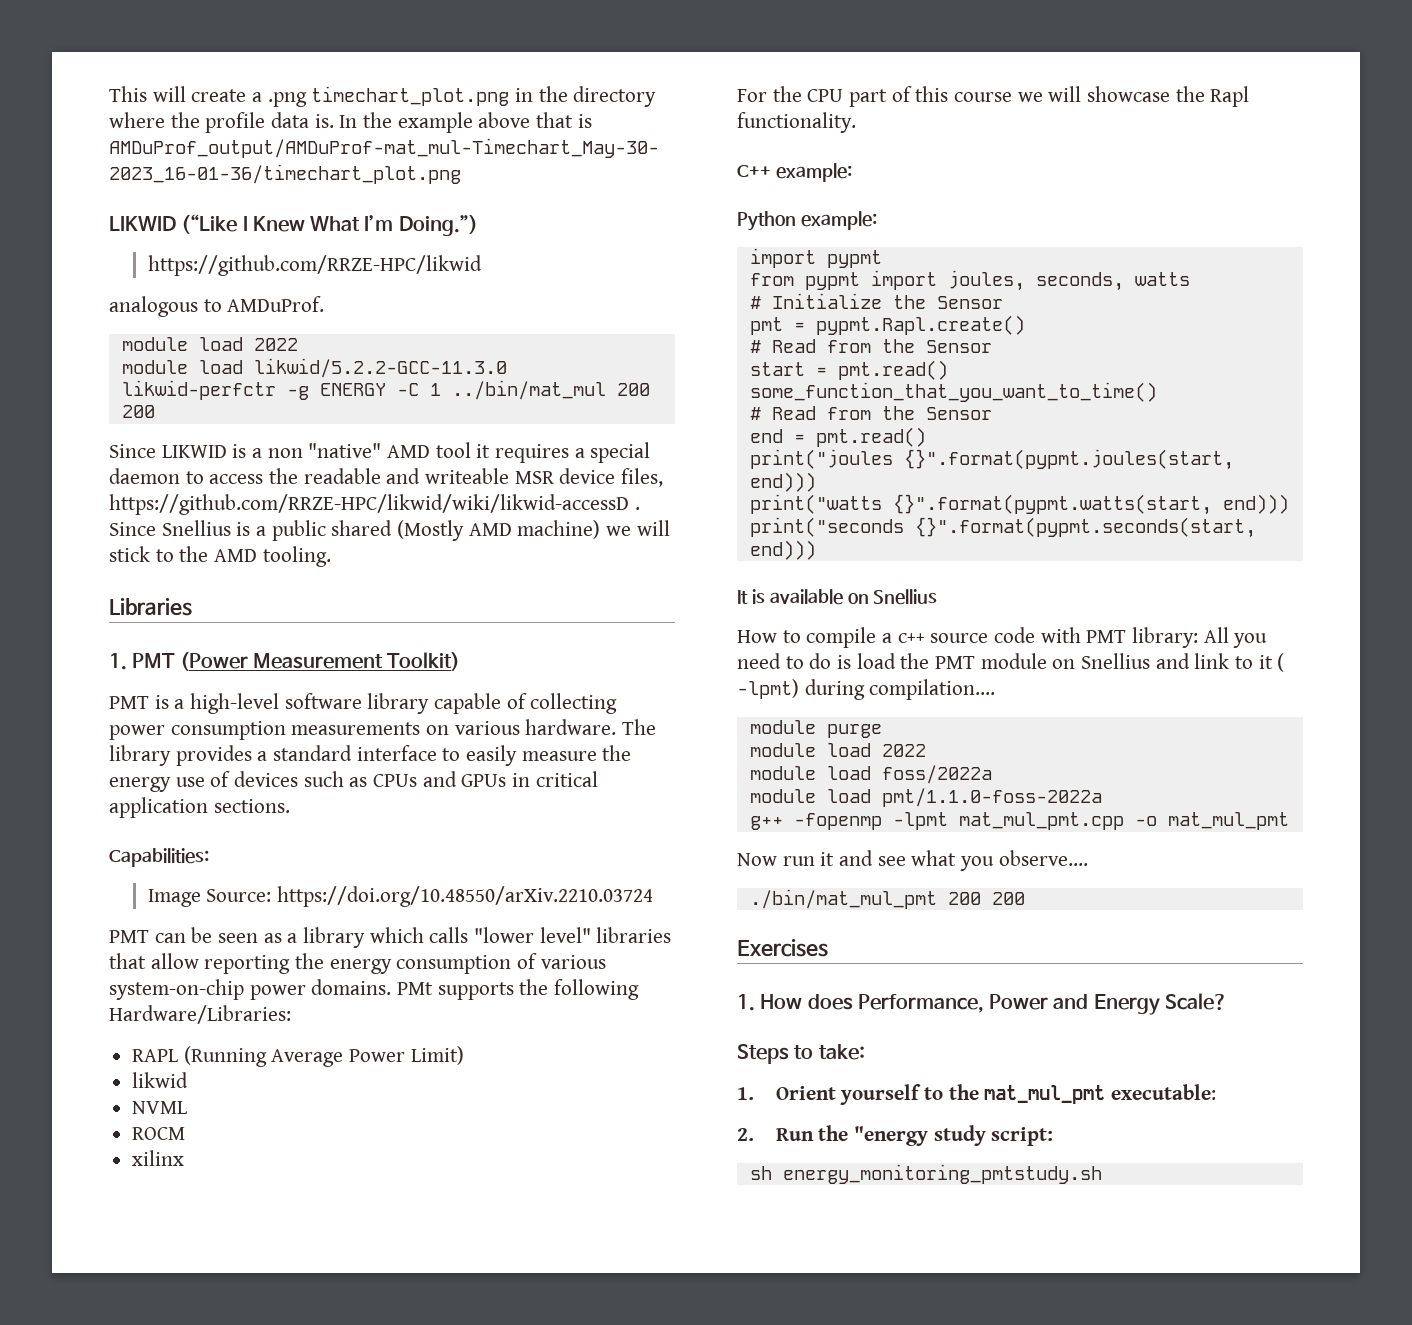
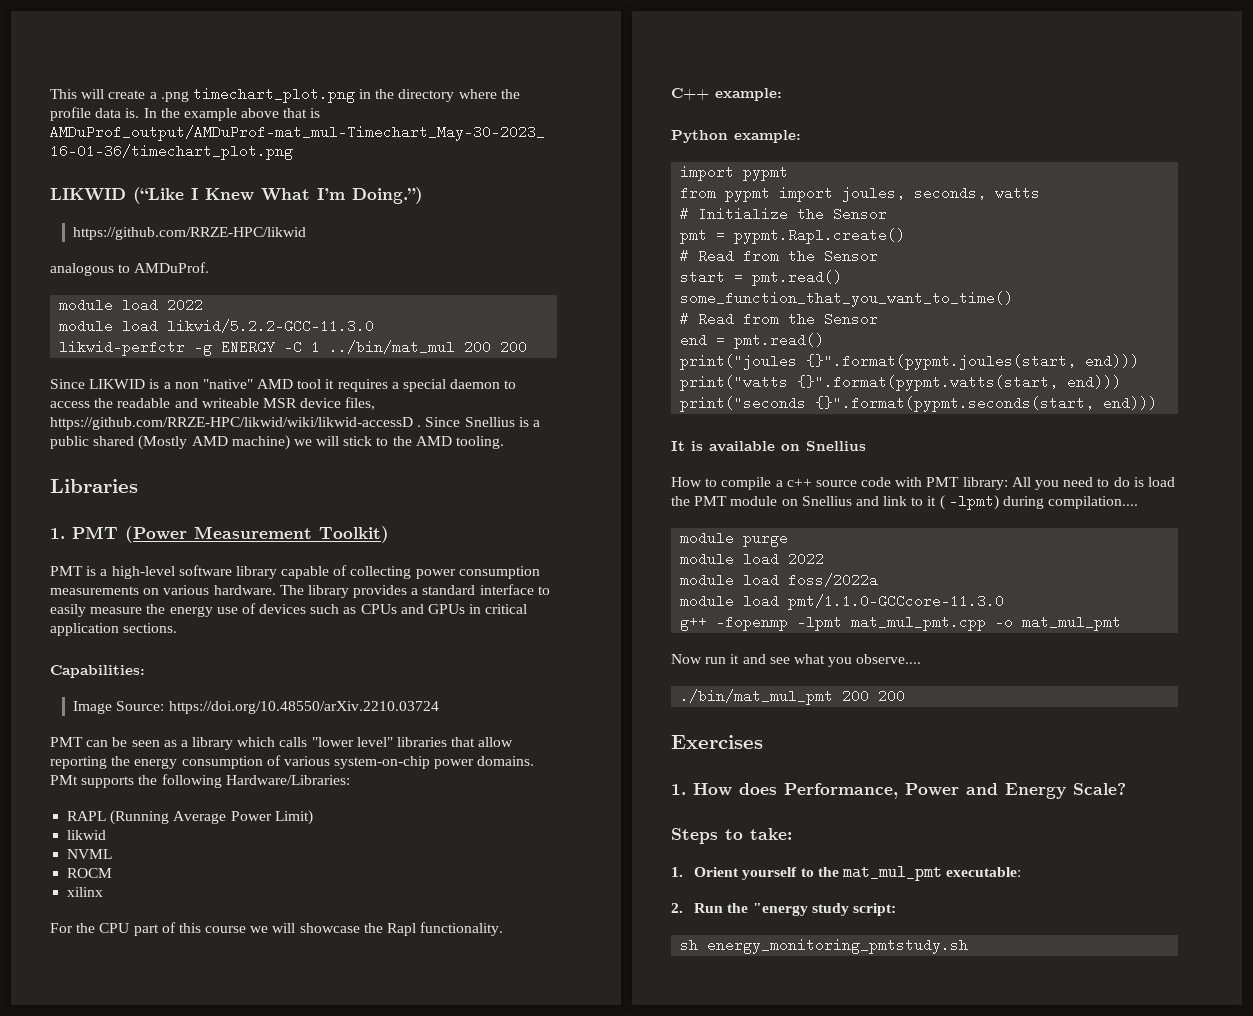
[881,788,1102,807] pmt/1.1.0-foss-2022a -> [788,594,1005,610] pmt/1.1.0-GCCcore-11.3.0

